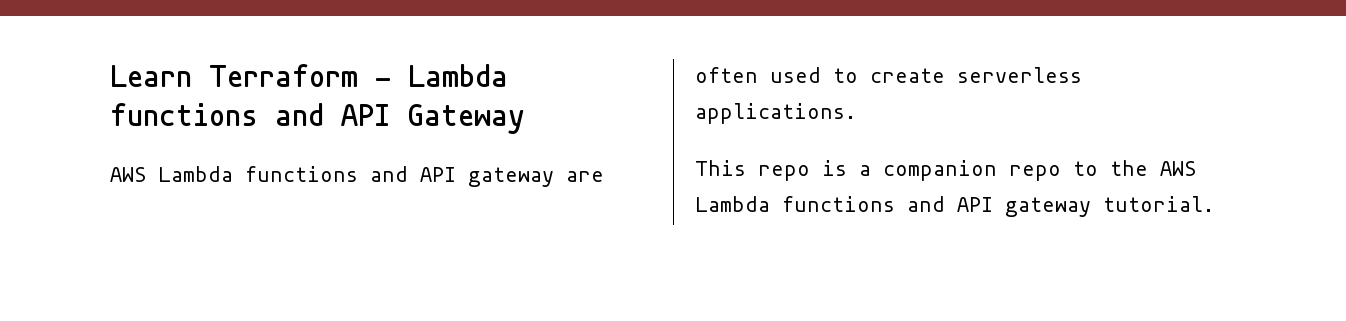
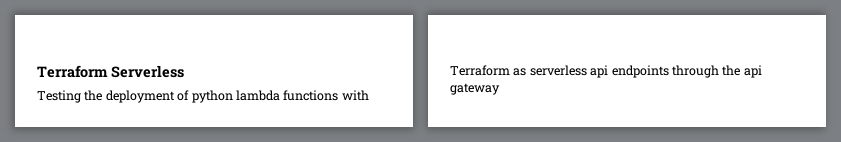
[110,64,508,87] [110,103,525,134] [110,166,604,187] [695,67,1082,83] [695,103,856,124] [695,160,1196,181] [695,196,1214,217] Learn Terraform - Lambda functions and API Gateway // AWS Lambda functions and API gateway are often used to create serverless applications. // This repo is a companion repo to the AWS Lambda functions and API gateway tutorial. -> [37,65,184,78] [37,90,369,103] [450,65,762,78] [450,83,500,95] Terraform Serverless // Testing the deployment of python lambda functions with Terraform as serverless api endpoints through the api gateway

